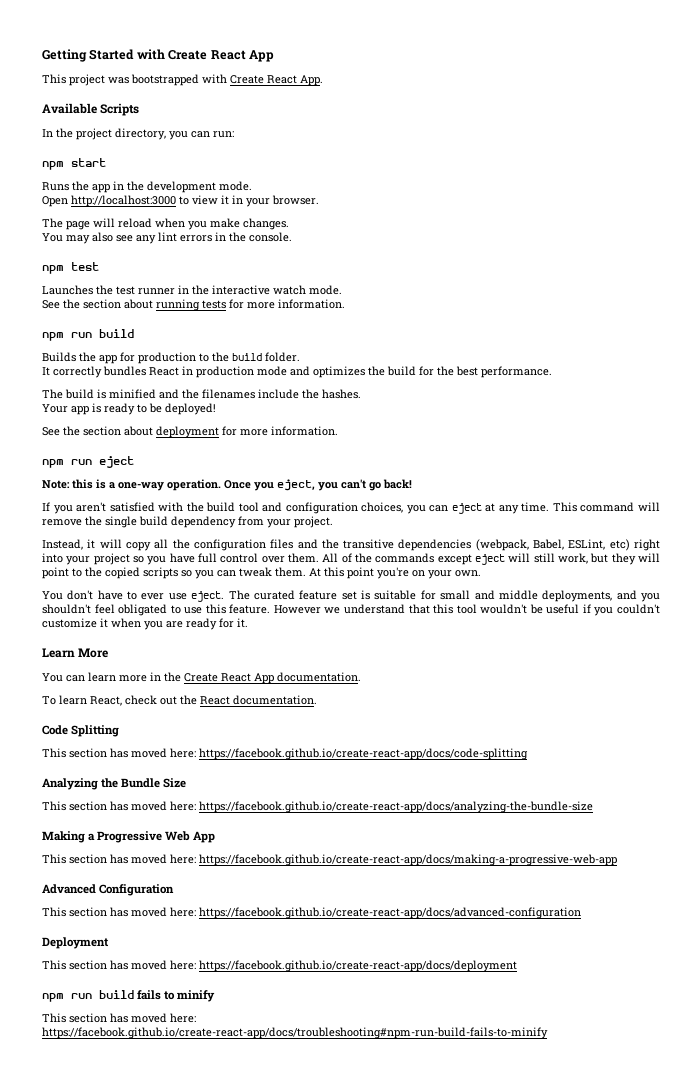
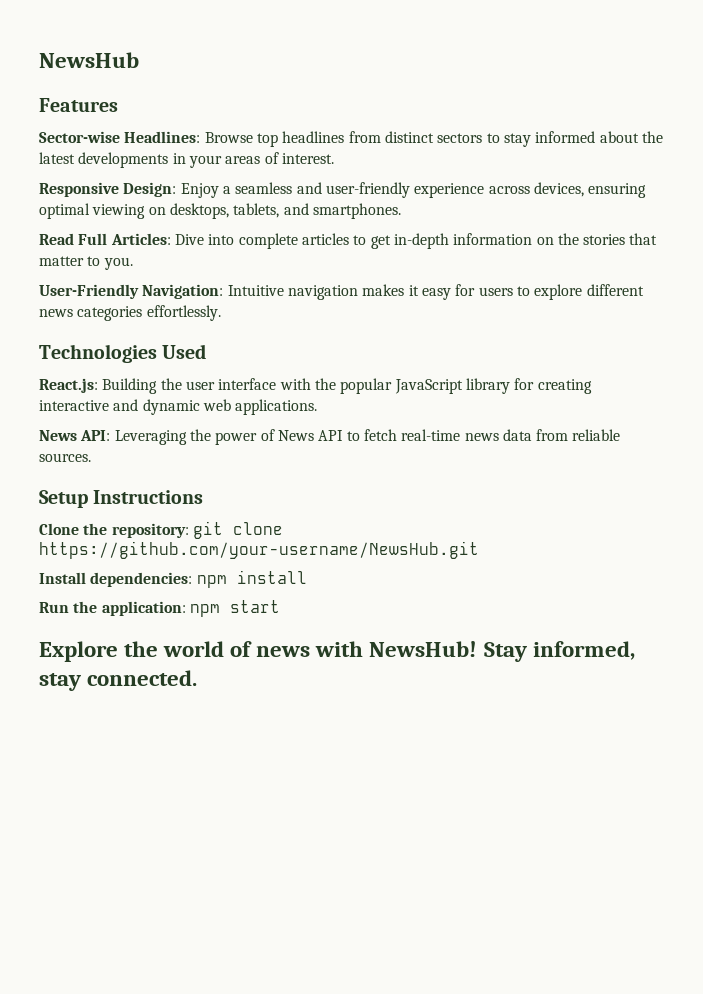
[42,49,274,62] [42,74,323,86] [42,103,140,116] [42,128,234,140] [42,158,106,170] [42,181,252,193] [42,195,319,207] [42,218,289,230] [42,232,292,244] [42,262,99,274] [42,285,342,295] [42,299,345,311] [42,329,134,341] [42,352,300,364] [42,366,552,378] [42,389,361,399] [42,403,216,415] [42,426,338,438] [42,456,134,468] [42,479,412,491] [42,502,660,514] [42,516,333,528] [42,539,660,551] [42,553,660,565] [42,567,481,579] [42,590,660,602] [42,604,660,616] [42,618,248,630] [42,648,109,658] [42,672,361,684] [42,695,317,706] [42,725,120,737] [42,748,528,760] [42,778,187,790] [42,801,593,813] [42,831,216,843] [42,854,617,866] [42,884,175,896] [42,907,581,919] [42,937,109,949] [42,960,517,972] [42,990,216,1002] [42,1013,196,1023] [42,1027,548,1039] Getting Started with Create React App // This project was bootstrapped with Create React App. // Available Scripts // In the project directory, you can run: // npm start // Runs the app in the development mode. // Open http://localhost:3000 to view it in your browser. // The page will reload when you make changes. // You may also see any lint errors in the console. // npm test // Launches the test runner in the interactive watch mode. // See the section about running tests for more information. // npm run build // Builds the app for production to the build folder. // It correctly bundles React in production mode and optimizes the build for the best performance. // The build is minified and the filenames include the hashes. // Your app is ready to be deployed! // See the section about deployment for more information. // npm run eject // Note: this is a one-way operation. Once you eject, you can't go back! // If you aren't satisfied with the build tool and configuration choices, you can eject at any time. This command will remove the single build dependency from your project. // Instead, it will copy all the configuration files and the transitive dependencies (webpack, Babel, ESLint, etc) right into your project so you have full control over them. All of the commands except eject will still work, but they will point to the copied scripts so you can tweak them. At this point you're on your own. // You don't have to ever use eject. The curated feature set is suitable for small and middle deployments, and you shouldn't feel obligated to use this feature. However we understand that this tool wouldn't be useful if you couldn't customize it when you are ready for it. // Learn More // You can learn more in the Create React App documentation. // To learn React, check out the React documentation. // Code Splitting // This section has moved here: https://facebook.github.io/create-react-app/docs/code-splitting // Analyzing the Bundle Size // This section has moved here: https://facebook.github.io/create-react-app/docs/analyzing-the-bundle-size // Making a Progressive Web App // This section has moved here: https://facebook.github.io/create-react-app/docs/making-a-progressive-web-app // Advanced Configuration // This section has moved here: https://facebook.github.io/create-react-app/docs/advanced-configuration // Deployment // This section has moved here: https://facebook.github.io/create-react-app/docs/deployment // npm run build fails to minify // This section has moved here: https://facebook.github.io/create-react-app/docs/troubleshooting#npm-run-build-fails-to-minify -> [39,52,139,68] [39,98,118,112] [39,131,663,147] [39,152,334,168] [39,182,647,198] [39,203,401,219] [39,233,658,249] [39,256,133,270] [39,284,644,300] [39,305,221,321] [39,344,207,363] [39,378,592,394] [39,399,318,415] [39,429,621,445] [39,453,91,462] [39,490,204,508] [39,521,283,539] [39,541,479,559] [39,570,307,588] [39,600,280,617] [39,641,635,662] [39,670,198,691] NewsHub // Features // Sector-wise Headlines: Browse top headlines from distinct sectors to stay informed about the latest developments in your areas of interest. // Responsive Design: Enjoy a seamless and user-friendly experience across devices, ensuring optimal viewing on desktops, tablets, and smartphones. // Read Full Articles: Dive into complete articles to get in-depth information on the stories that matter to you. // User-Friendly Navigation: Intuitive navigation makes it easy for users to explore different news categories effortlessly. // Technologies Used // React.js: Building the user interface with the popular JavaScript library for creating interactive and dynamic web applications. // News API: Leveraging the power of News API to fetch real-time news data from reliable sources. // Setup Instructions // Clone the repository: git clone https://github.com/your-username/NewsHub.git // Install dependencies: npm install // Run the application: npm start // Explore the world of news with NewsHub! Stay informed, stay connected.

